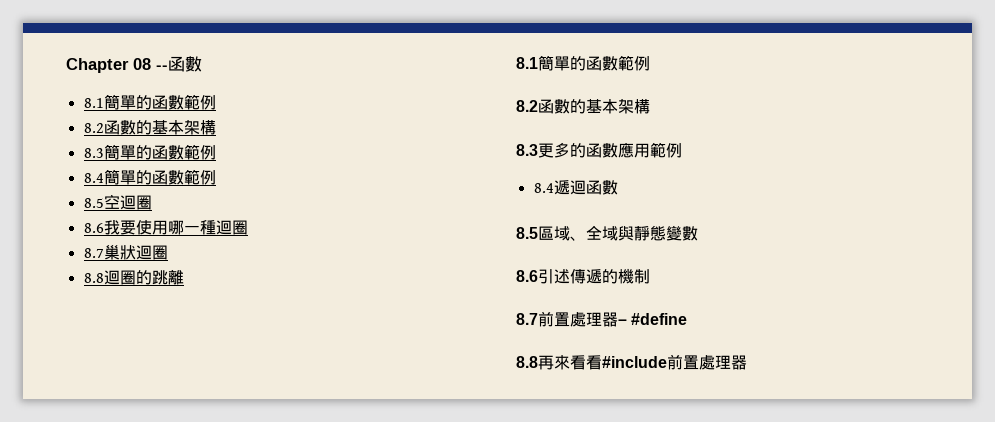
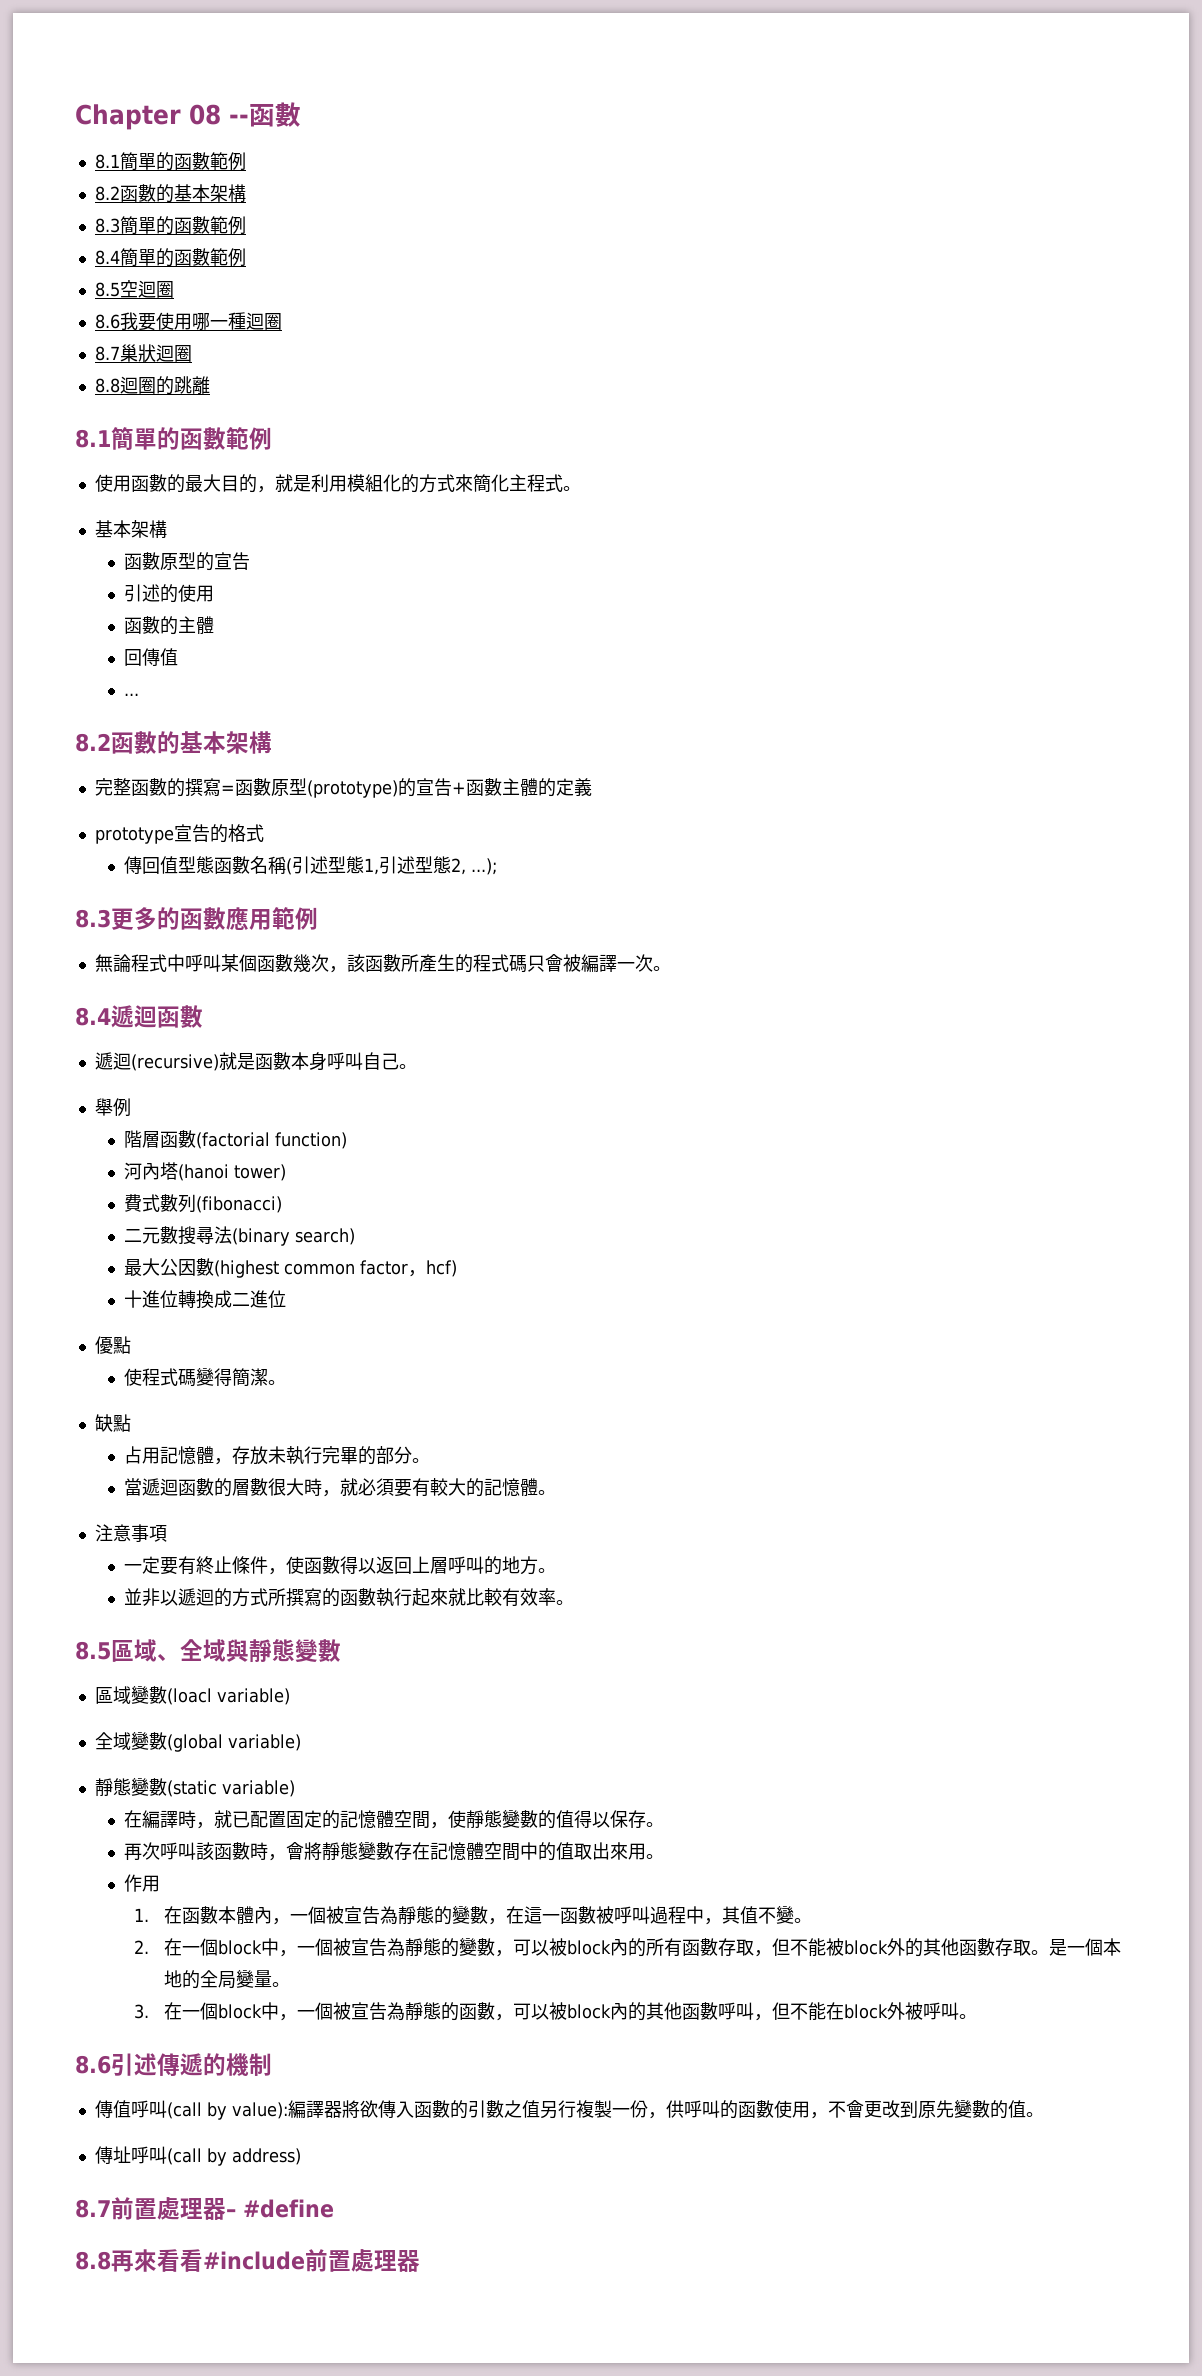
[516,99,650,114] // 8.2函數的基本架構 -> [94,474,581,493] [94,520,167,538] [124,552,251,571] [124,584,215,603] [124,616,215,635] [124,648,179,666] [124,693,140,696] [75,731,272,754] [94,778,592,798] [94,824,264,844] [124,856,498,875] // 使用函數的最大目的，就是利用模組化的方式來簡化主程式。 // 基本架構 // 函數原型的宣告 // 引述的使用 // 函數的主體 // 回傳值 // ... // 8.2函數的基本架構 // 完整函數的撰寫=函數原型(prototype)的宣告+函數主體的定義 // prototype宣告的格式 // 傳回值型態函數名稱(引述型態1,引述型態2, ...);
[533,180,618,195] 8.4遞迴函數 -> [94,954,671,973] [75,1005,203,1028] [94,1052,417,1071] [94,1098,131,1117] [124,1130,348,1149] [124,1162,287,1181] [124,1194,283,1213] [124,1226,356,1246] [124,1258,458,1278] [124,1290,287,1309] [94,1336,131,1354] [124,1367,287,1387] [94,1414,131,1432] [124,1446,431,1465] [124,1478,557,1497] [94,1524,167,1542] [124,1556,557,1575] [124,1588,575,1607] 無論程式中呼叫某個函數幾次，該函數所產生的程式碼只會被編譯一次。 // 8.4遞迴函數 // 遞迴(recursive)就是函數本身呼叫自己。 // 舉例 // 階層函數(factorial function) // 河內塔(hanoi tower) // 費式數列(fibonacci) // 二元數搜尋法(binary search) // 最大公因數(highest common factor，hcf) // 十進位轉換成二進位 // 優點 // 使程式碼變得簡潔。 // 缺點 // 占用記憶體，存放未執行完畢的部分。 // 當遞迴函數的層數很大時，就必須要有較大的記憶體。 // 注意事項 // 一定要有終止條件，使函數得以返回上層呼叫的地方。 // 並非以遞迴的方式所撰寫的函數執行起來就比較有效率。
(698, 233) none -> [94,1685,290,1705] [94,1731,301,1752] [94,1777,295,1797] [124,1809,665,1829] [124,1841,665,1861] [124,1874,161,1892] [134,1905,813,1925] [134,1937,1122,1957] [164,1969,291,1989] [134,2002,978,2021] // 區域變數(loacl variable) // 全域變數(global variable) // 靜態變數(static variable) // 在編譯時，就已配置固定的記憶體空間，使靜態變數的值得以保存。 // 再次呼叫該函數時，會將靜態變數存在記憶體空間中的值取出來用。 // 作用 // 1.在函數本體內，一個被宣告為靜態的變數，在這一函數被呼叫過程中，其值不變。 // 2.在一個block中，一個被宣告為靜態的變數，可以被block內的所有函數存取，但不能被block外的其他函數存取。是一個本地的全局變量。 // 3.在一個block中，一個被宣告為靜態的函數，可以被block內的其他函數呼叫，但不能在block外被呼叫。
(650, 276) none -> [94,2099,1044,2120] [94,2146,301,2166] // 傳值呼叫(call by value):編譯器將欲傳入函數的引數之值另行複製一份，供呼叫的函數使用，不會更改到原先變數的值。 // 傳址呼叫(call by address)

